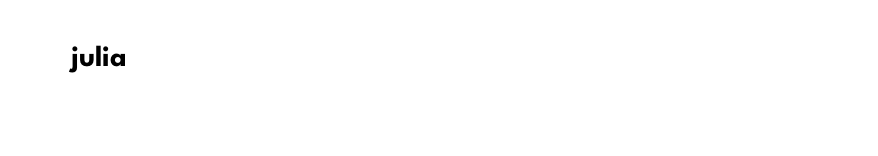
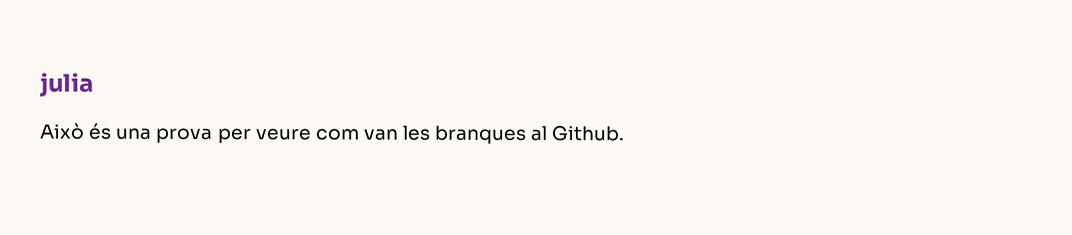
(127, 59) none -> [39,122,625,144] // Això és una prova per veure com van les branques al Github.

